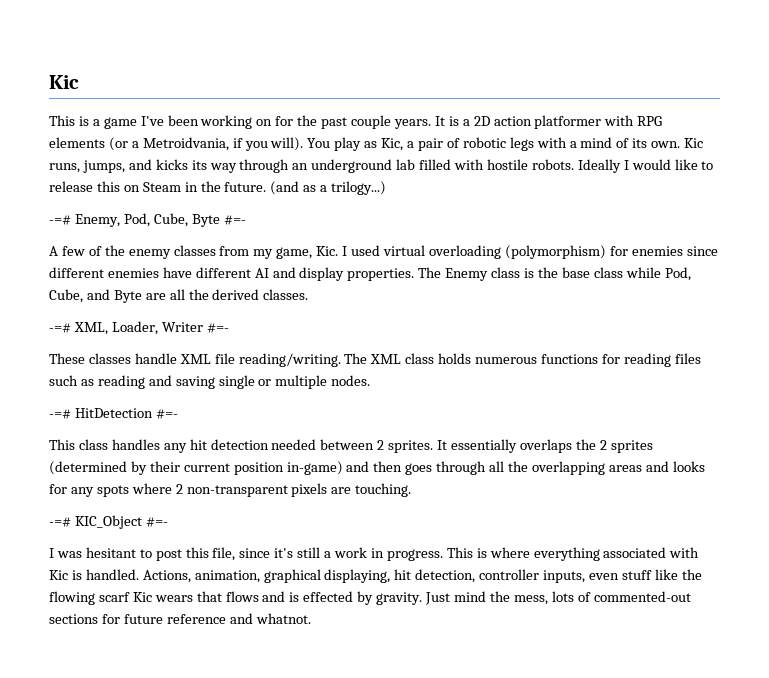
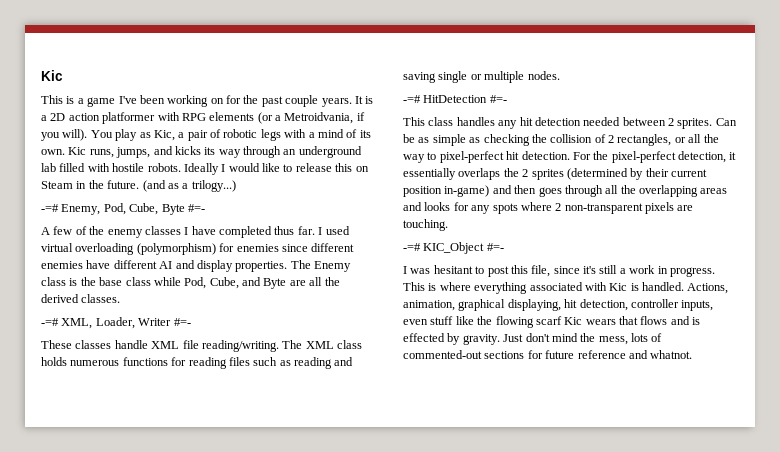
[219,246,339,259] from my game, Kic. -> [184,226,315,238] I have completed thus far.
[437,440,448,450] It -> [715,118,737,126] [403,134,719,146] [403,151,737,163] Can be as simple as checking the collision of 2 rectangles, or all the way to pixel-perfect hit detection. For the pixel-perfect detection, it
(451, 598) none -> [525,333,550,342] don't

